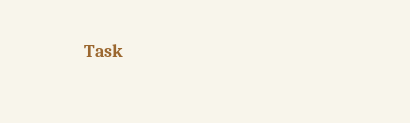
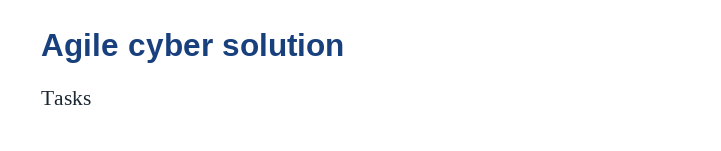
[84,44,123,57] Task -> [41,33,344,63] [41,91,91,105] Agile cyber solution // Tasks

